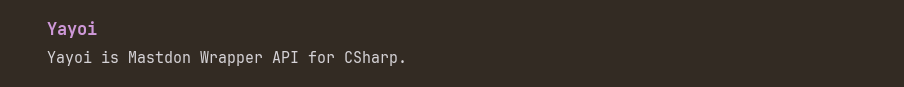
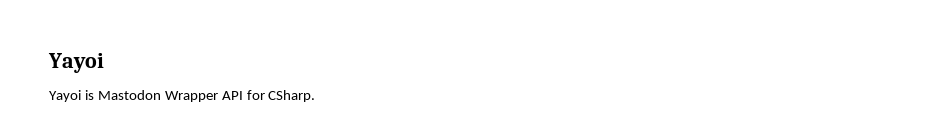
[128,51,191,63] Mastdon -> [97,90,161,100] Mastodon

